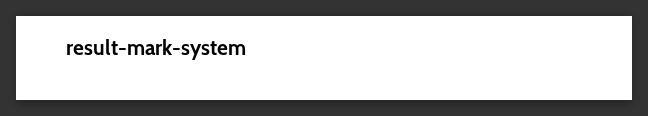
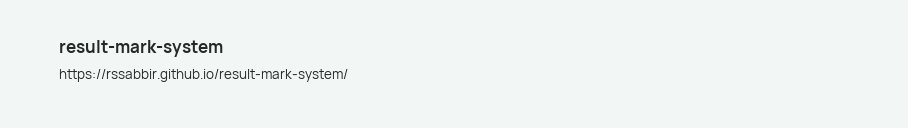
(246, 49) none -> [59,69,348,82] // https://rssabbir.github.io/result-mark-system/

